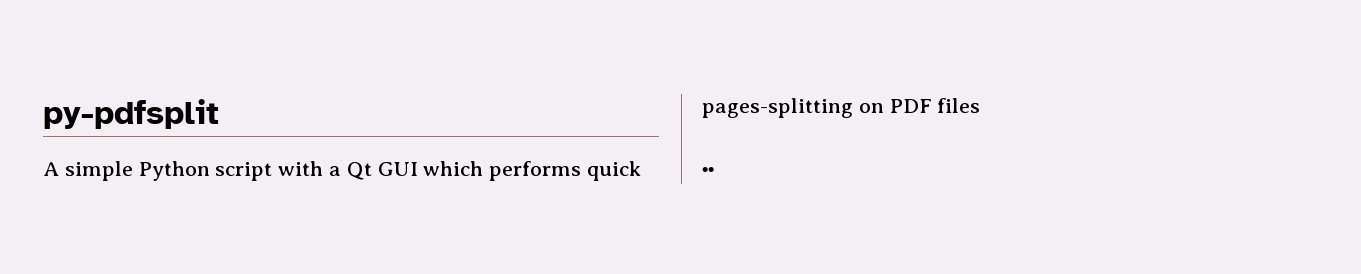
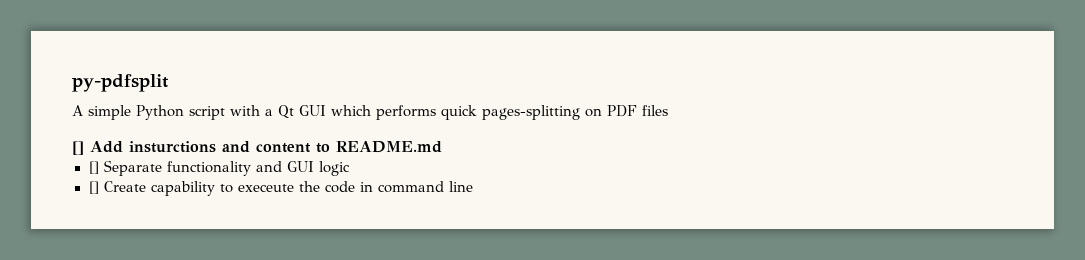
[702,167,714,172] .. -> [72,141,442,155] [88,160,350,176] [88,181,473,196] [] Add insturctions and content to README.md // [] Separate functionality and GUI logic // [] Create capability to execeute the code in command line

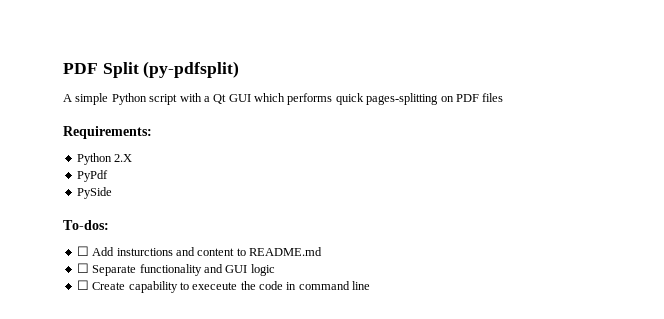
[72,74,169,92] py-pdfsplit -> [63,61,240,78] PDF Split (py-pdfsplit)
[72,141,84,155] [] -> [63,126,152,139] [76,153,133,165] [76,170,108,182] [76,187,112,199] [63,220,109,230] [76,246,89,256] Requirements: // Python 2.X // PyPdf // PySide // To-dos: // ☐
[88,161,99,174] [] -> [76,263,89,273] ☐
[88,181,99,194] [] -> [76,280,89,290] ☐

